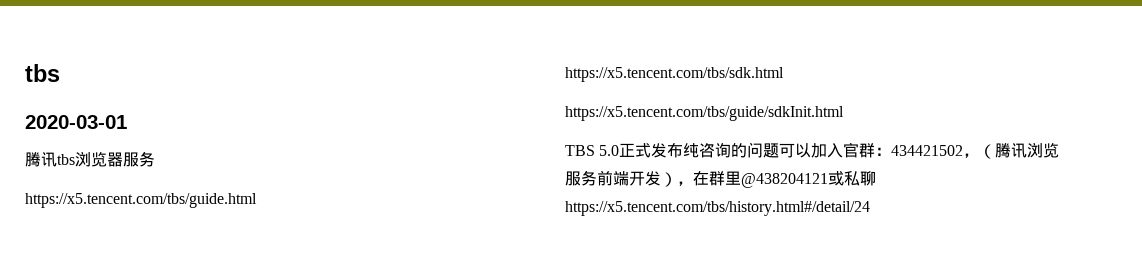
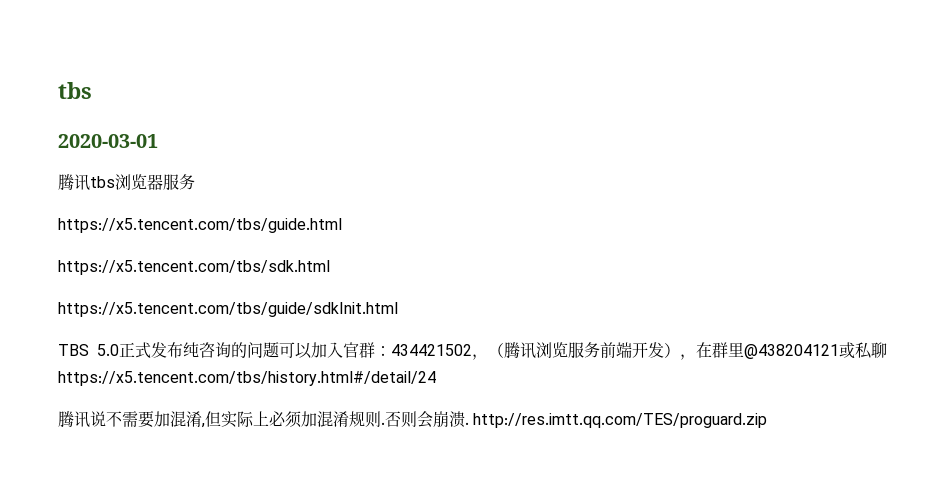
(870, 208) none -> [58,411,768,428] // 腾讯说不需要加混淆,但实际上必须加混淆规则.否则会崩溃. http://res.imtt.qq.com/TES/proguard.zip

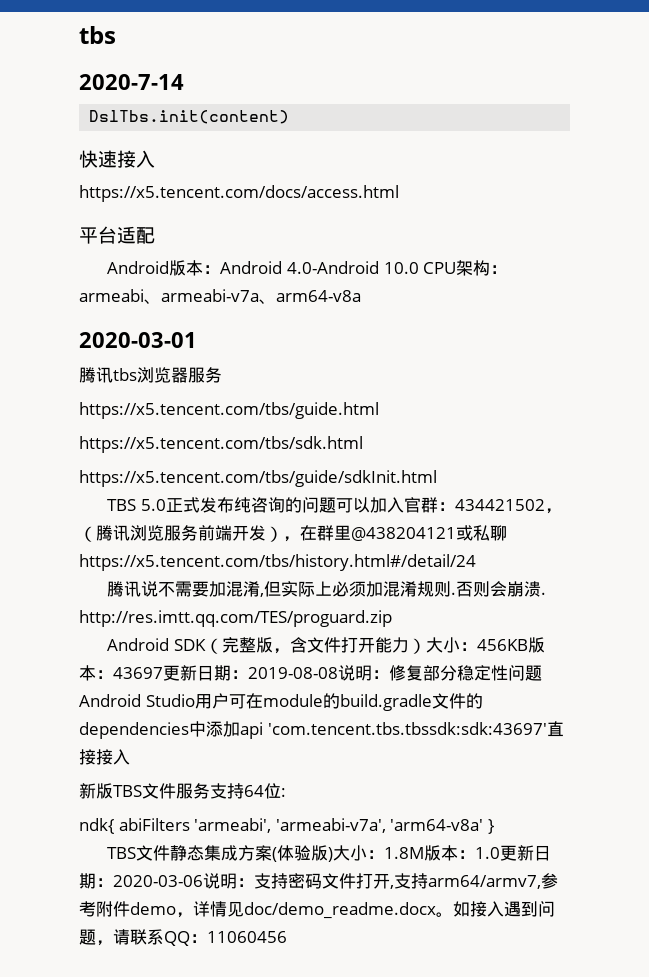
[58,82,92,99] tbs -> [79,26,116,44] [79,74,184,90] [89,110,290,124] [79,150,155,168] [79,185,399,202] [79,226,155,244] [107,260,508,276] [79,289,361,304] tbs // 2020-7-14 // DslTbs.init(content) // 快速接入 // https://x5.tencent.com/docs/access.html // 平台适配 // Android版本：Android 4.0-Android 10.0 CPU架构：armeabi、armeabi-v7a、arm64-v8a
(768, 420) none -> [107,637,546,654] [79,665,542,681] [79,693,483,711] [79,721,564,739] [79,749,130,765] [79,783,286,799] [79,818,494,834] [107,845,552,862] [79,873,558,889] [79,901,555,919] [79,929,287,946] // Android SDK（完整版，含文件打开能力）大小：456KB版本：43697更新日期：2019-08-08说明：修复部分稳定性问题Android Studio用户可在module的build.gradle文件的dependencies中添加api 'com.tencent.tbs.tbssdk:sdk:43697'直接接入 // 新版TBS文件服务支持64位: // ndk{ abiFilters 'armeabi', 'armeabi-v7a', 'arm64-v8a' } // TBS文件静态集成方案(体验版)大小：1.8M版本：1.0更新日期：2020-03-06说明：支持密码文件打开,支持arm64/armv7,参考附件demo，详情见doc/demo_readme.docx。如接入遇到问题，请联系QQ：11060456

